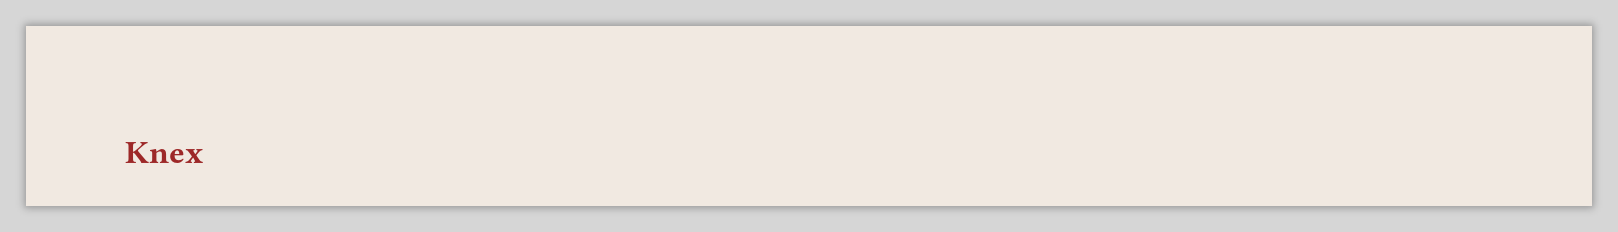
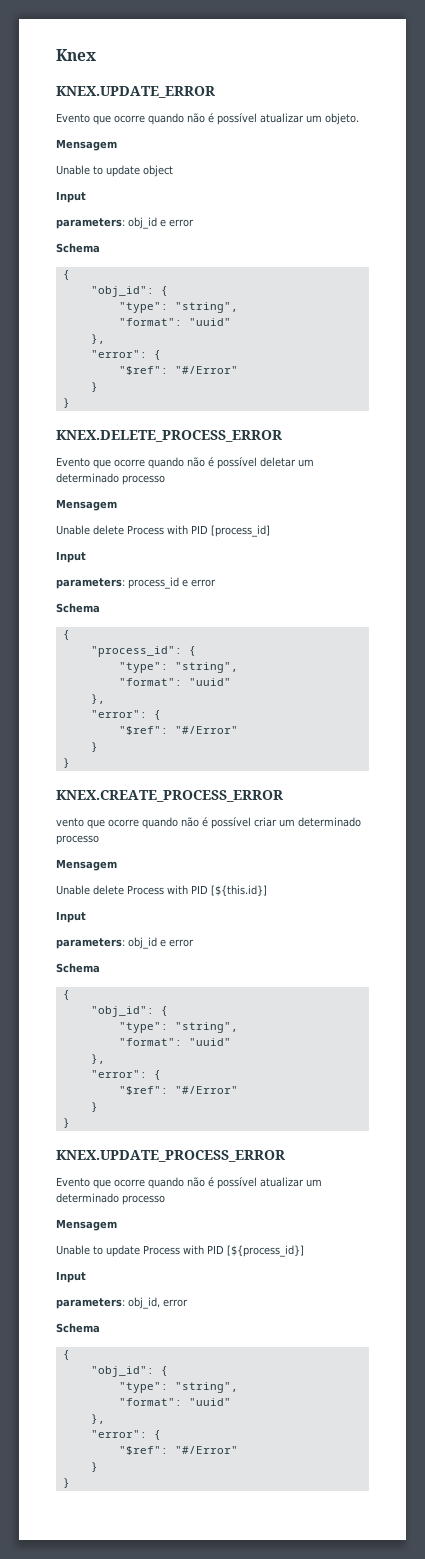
(203, 152) none -> [56,86,215,98] [56,113,359,125] [56,139,117,151] [56,165,173,177] [56,191,86,203] [56,217,194,229] [56,243,100,253] [62,270,70,280] [90,286,168,297] [118,302,238,313] [118,318,231,326] [90,334,105,344] [90,350,161,360] [118,366,238,375] [90,382,98,392] [62,398,70,408] [56,430,282,442] [56,457,314,469] [56,473,165,485] [56,499,117,511] [56,525,270,537] [56,551,86,563] [56,577,216,589] [56,603,100,613] [62,630,70,640] [90,646,196,657] [118,662,238,673] [118,678,231,686] [90,694,105,704] [90,710,161,720] [118,726,238,735] [90,742,98,752] [62,758,70,768] [56,790,283,802] [56,817,361,829] [56,835,99,845] [56,859,117,871] [56,885,267,896] [56,911,86,923] [56,937,194,949] [56,963,100,973] [62,990,70,1000] [90,1006,168,1017] [118,1022,238,1033] [118,1038,231,1046] [90,1054,105,1064] [90,1070,161,1080] [118,1086,238,1095] [90,1102,98,1112] [62,1118,70,1128] [56,1150,285,1162] [56,1177,322,1189] [56,1193,165,1205] [56,1219,117,1231] [56,1245,304,1257] [56,1271,86,1283] [56,1297,188,1309] [56,1323,100,1333] [62,1350,70,1360] [90,1366,168,1377] [118,1382,238,1393] [118,1398,231,1406] [90,1414,105,1424] [90,1430,161,1440] [118,1446,238,1455] [90,1462,98,1472] [62,1478,70,1488] // KNEX.UPDATE_ERROR // Evento que ocorre quando não é possível atualizar um objeto. // Mensagem // Unable to update object // Input // parameters: obj_id e error // Schema // { // "obj_id": { // "type": "string", // "format": "uuid" // }, // "error": { // "$ref": "#/Error" // } // } // KNEX.DELETE_PROCESS_ERROR // Evento que ocorre quando não é possível deletar um determinado processo // Mensagem // Unable delete Process with PID [process_id] // Input // parameters: process_id e error // Schema // { // "process_id": { // "type": "string", // "format": "uuid" // }, // "error": { // "$ref": "#/Error" // } // } // KNEX.CREATE_PROCESS_ERROR // vento que ocorre quando não é possível criar um determinado processo // Mensagem // Unable delete Process with PID [${this.id}] // Input // parameters: obj_id e error // Schema // { // "obj_id": { // "type": "string", // "format": "uuid" // }, // "error": { // "$ref": "#/Error" // } // } // KNEX.UPDATE_PROCESS_ERROR // Evento que ocorre quando não é possível atualizar um determinado processo // Mensagem // Unable to update Process with PID [${process_id}] // Input // parameters: obj_id, error // Schema // { // "obj_id": { // "type": "string", // "format": "uuid" // }, // "error": { // "$ref": "#/Error" // } // }

